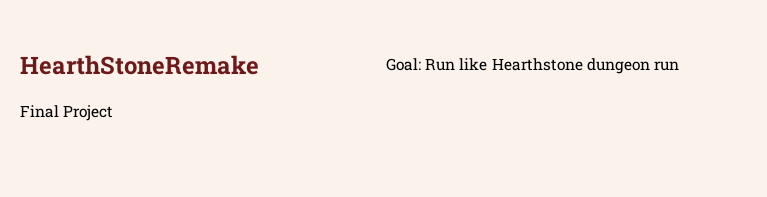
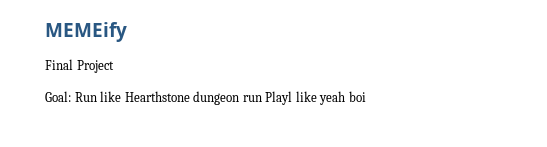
[20,55,259,75] HearthStoneRemake -> [45,22,127,42] MEMEify
(679, 66) none -> [265,91,366,105] Playl like yeah boi

